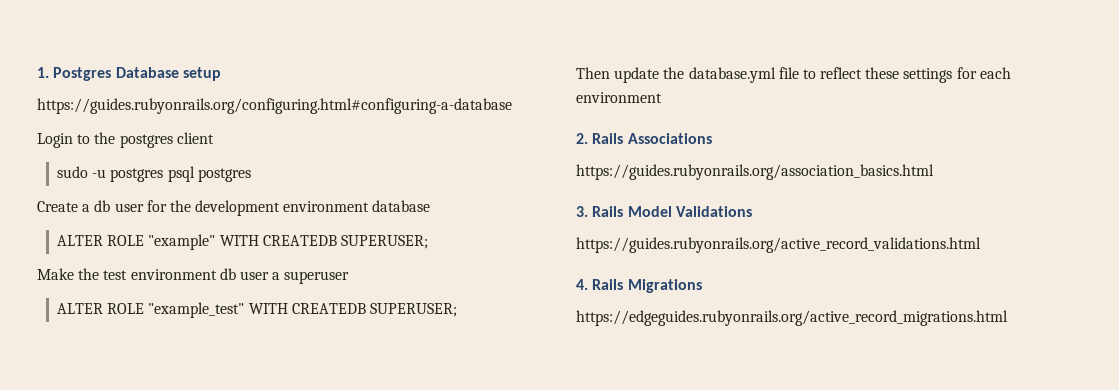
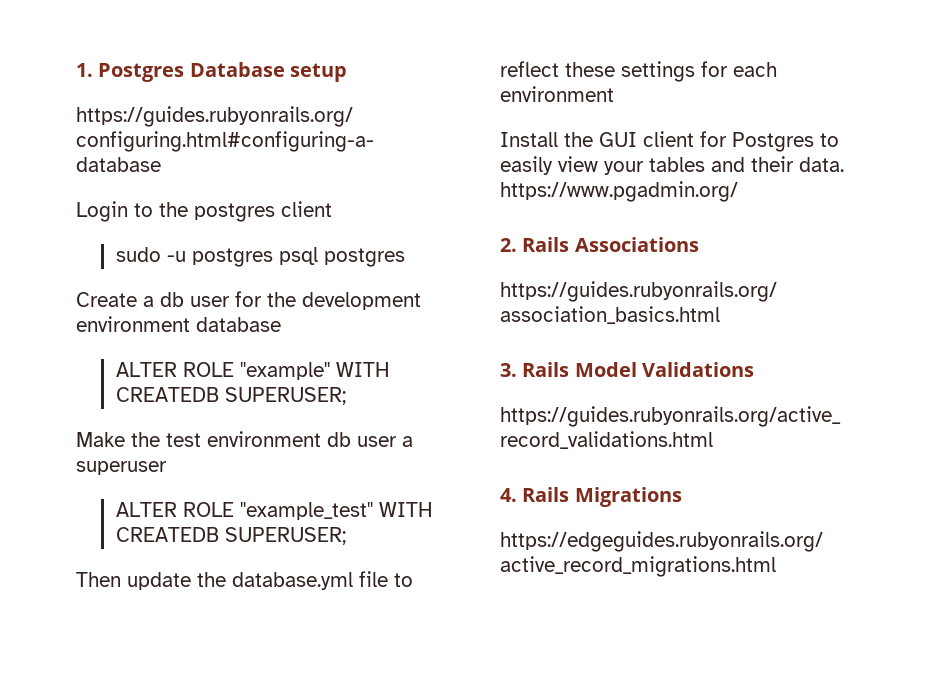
(662, 97) none -> [500,131,839,152] [500,156,844,175] [500,181,738,202] // Install the GUI client for Postgres to easily view your tables and their data. https://www.pgadmin.org/

